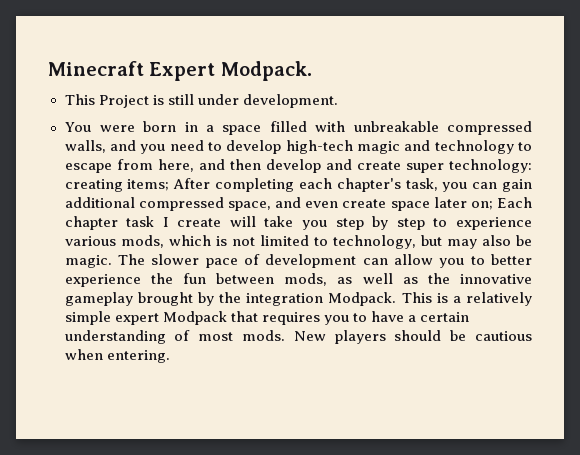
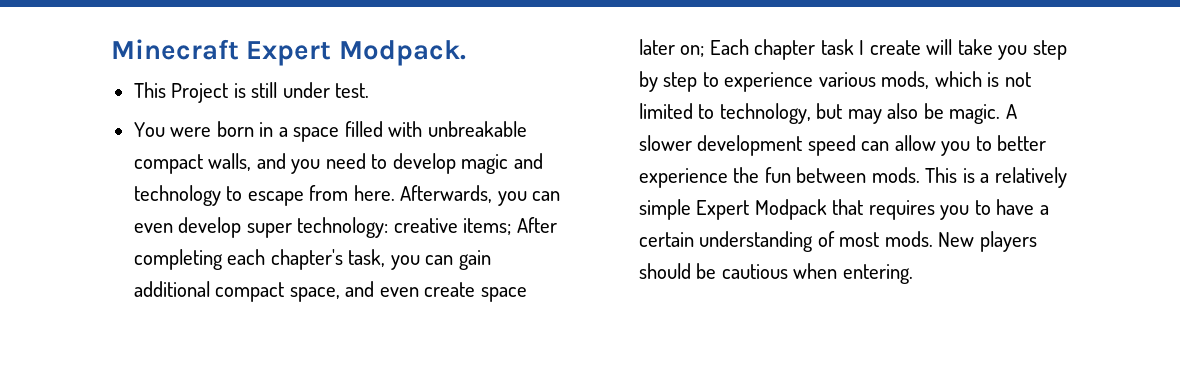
[242,94,338,108] development. -> [335,83,370,98] test.
[447,121,532,135] compressed -> [133,154,203,174] compact
[285,140,353,154] high-tech -> (456, 163) none
[157,159,401,173] here, and then develop and create -> [353,185,561,206] [133,217,242,238] here. Afterwards, you can even develop
[64,179,123,192] creating -> [393,218,458,233] creative
[138,197,224,211] compressed -> [215,282,285,302] compact
[117,254,357,268] The slower pace of development -> [1005,104,1017,119] [638,135,856,156] A slower development speed
[284,273,532,286] [64,292,397,306] mods, as well as the innovative gameplay brought by the integration Modpack. -> [871,167,920,183] mods.
[114,313,159,325] expert -> [696,200,750,220] Expert

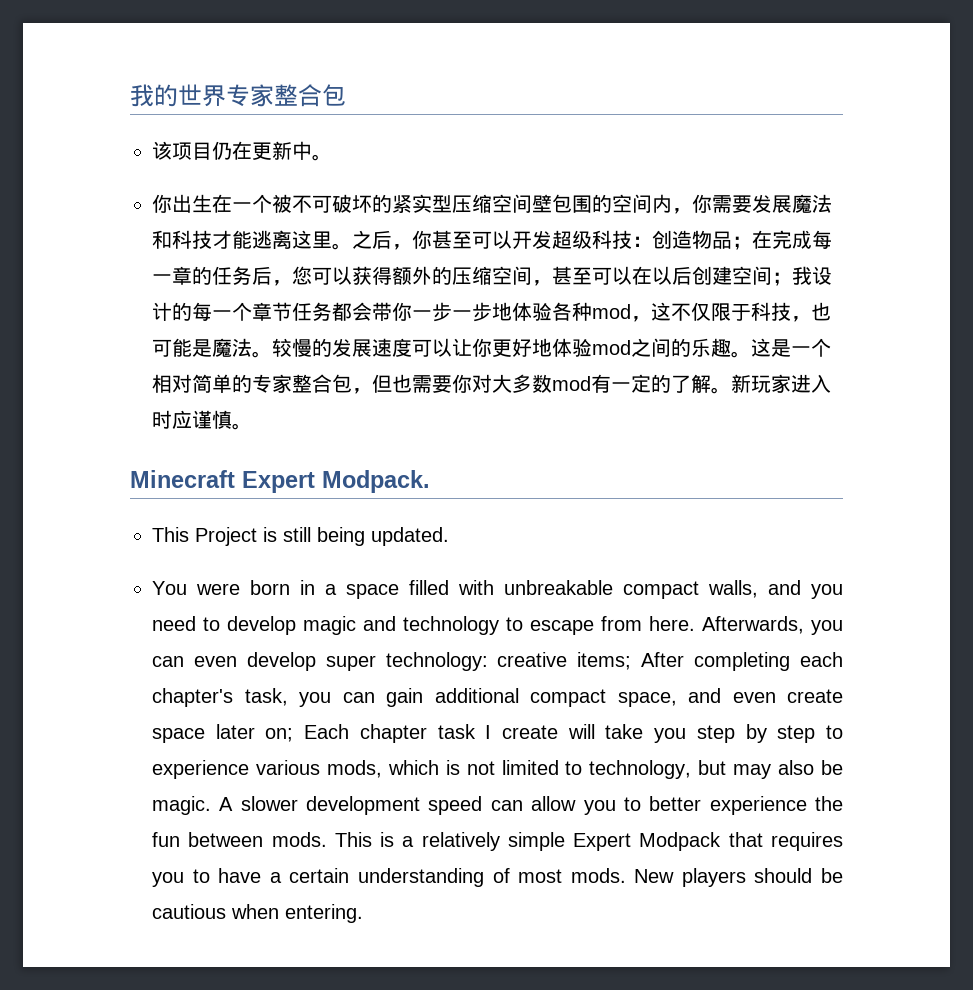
(111, 49) none -> [130,84,346,107] [152,141,332,161] [152,194,832,214] [152,230,832,250] [152,266,832,286] [152,302,831,322] [152,338,831,358] [152,374,831,394] [152,410,252,430] 我的世界专家整合包 // 该项目仍在更新中。 // 你出生在一个被不可破坏的紧实型压缩空间壁包围的空间内，你需要发展魔法和科技才能逃离这里。之后，你甚至可以开发超级科技：创造物品；在完成每一章的任务后，您可以获得额外的压缩空间，甚至可以在以后创建空间；我设计的每一个章节任务都会带你一步一步地体验各种mod，这不仅限于科技，也可能是魔法。较慢的发展速度可以让你更好地体验mod之间的乐趣。这是一个相对简单的专家整合包，但也需要你对大多数mod有一定的了解。新玩家进入时应谨慎。 //
[282,82,370,98] under test. -> [317,527,449,546] being updated.

